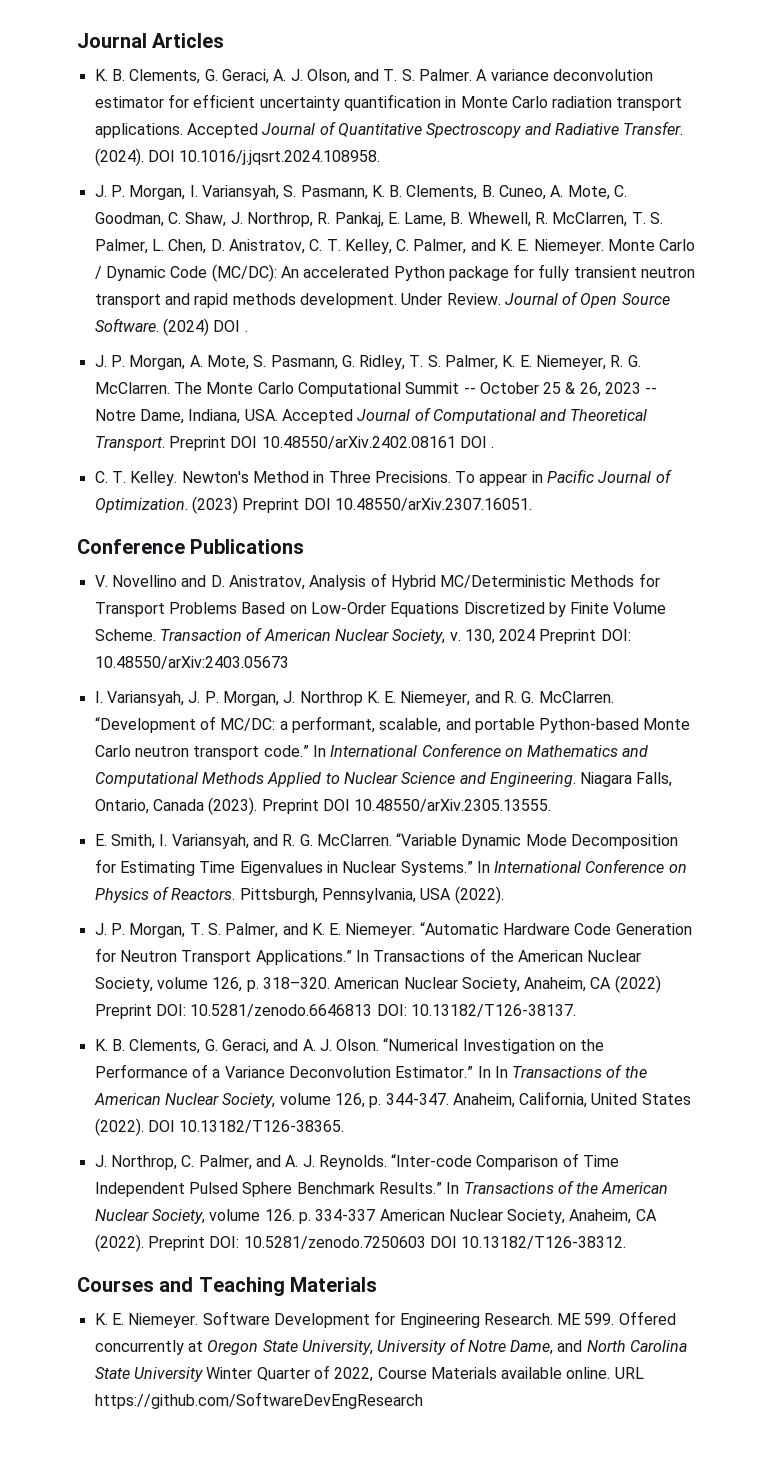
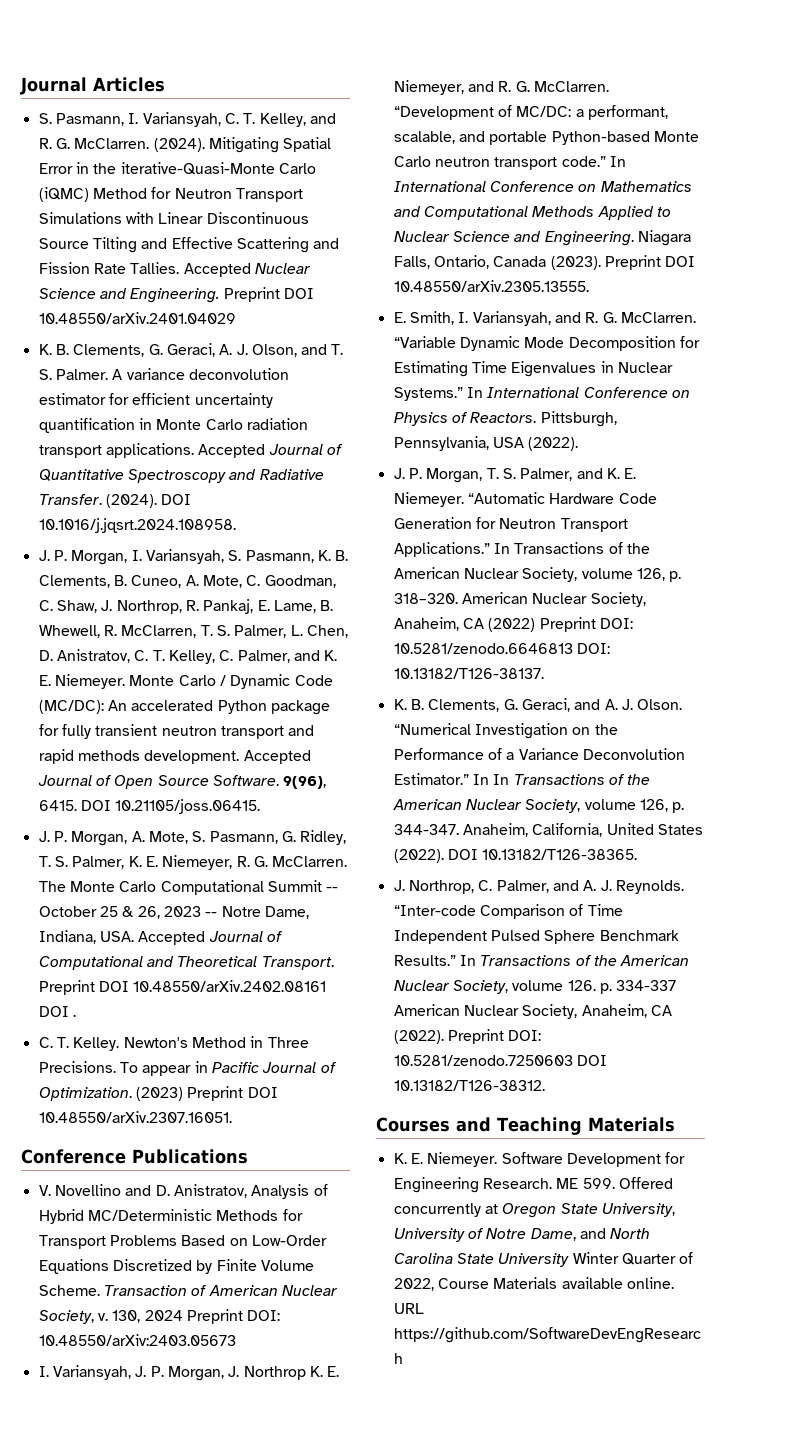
(225, 40) none -> [38,112,336,127] [38,137,332,153] [38,162,316,175] [38,187,303,202] [38,212,309,224] [38,237,340,253] [38,262,311,277] [38,287,314,303] [38,312,236,324] // S. Pasmann, I. Variansyah, C. T. Kelley, and R. G. McClarren. (2024). Mitigating Spatial Error in the iterative-Quasi-Monte Carlo (iQMC) Method for Neutron Transport Simulations with Linear Discontinuous Source Tilting and Effective Scattering and Fission Rate Tallies. Accepted Nuclear Science and Engineering. Preprint DOI 10.48550/arXiv.2401.04029
[401,293,501,305] Under Review. -> [243,750,311,764] Accepted
[162,318,248,336] (2024) DOI . -> [283,776,327,789] [38,799,261,814] 9(96), 6415. DOI 10.21105/joss.06415.

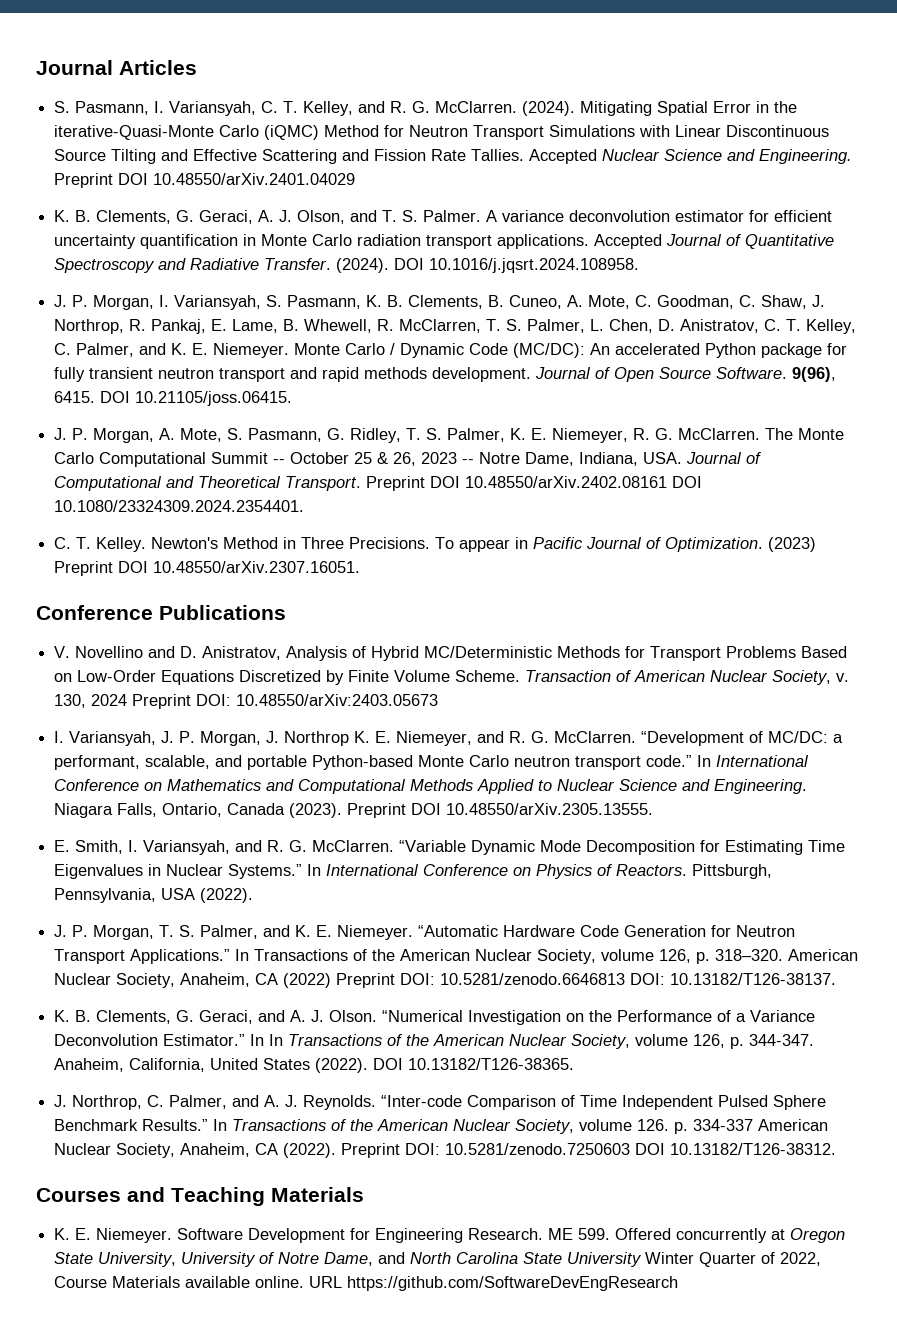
[243,750,311,764] Accepted -> (532, 374) none
[138,931,206,945] Accepted -> (683, 458) none
[72,1014,76,1017] . -> [54,500,305,512] 10.1080/23324309.2024.2354401.

